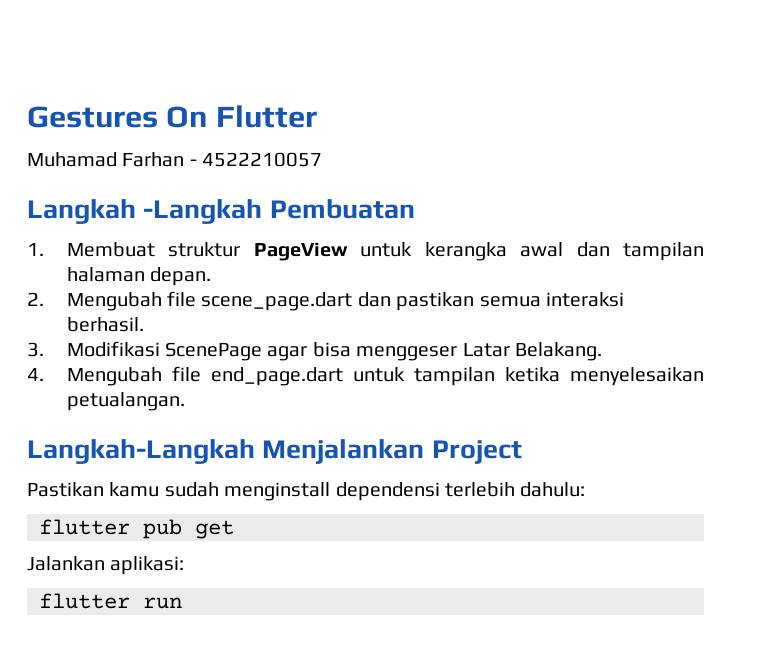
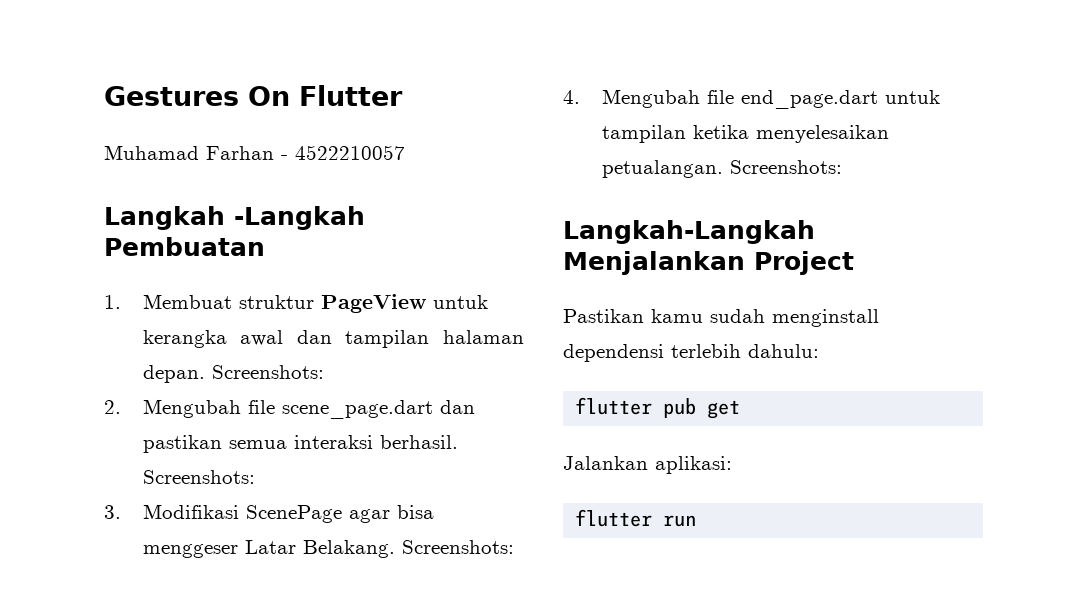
(212, 276) none -> [211,365,324,379] Screenshots:
(144, 324) none -> [142,470,255,484] Screenshots:
(603, 351) none -> [401,540,514,554] Screenshots:
(185, 401) none -> [729,160,842,174] Screenshots:

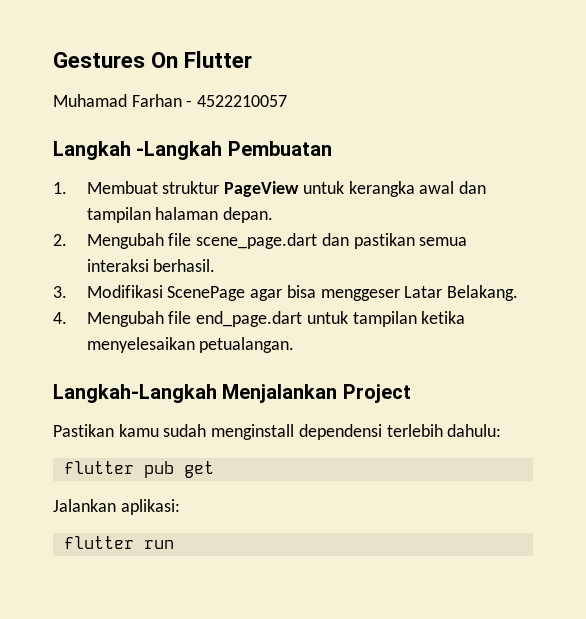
[211,365,324,379] Screenshots: -> (274, 215) none
[142,470,255,484] Screenshots: -> (216, 265) none
[401,540,514,554] Screenshots: -> (518, 293) none
[729,160,842,174] Screenshots: -> (295, 345) none

